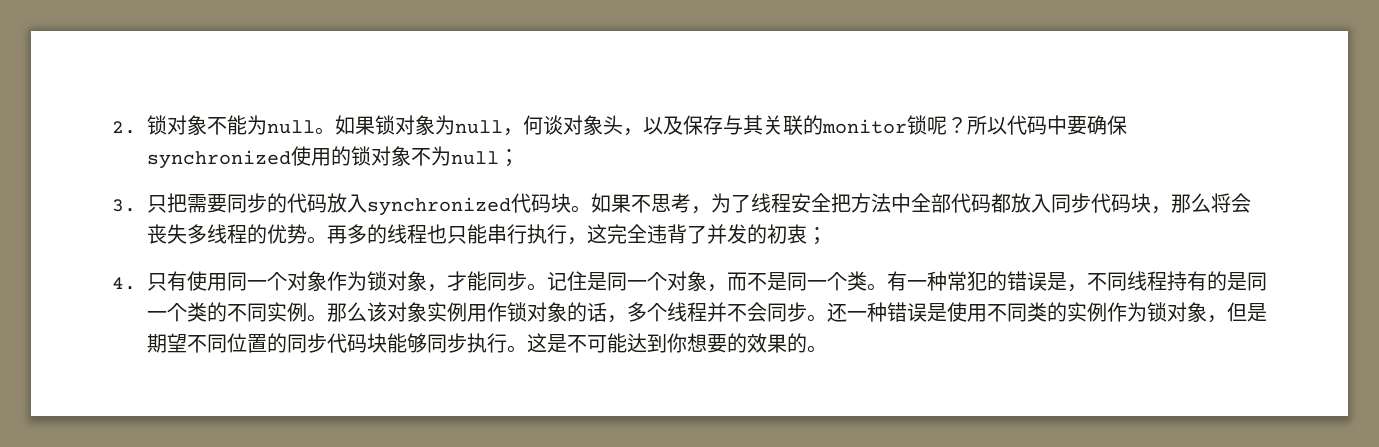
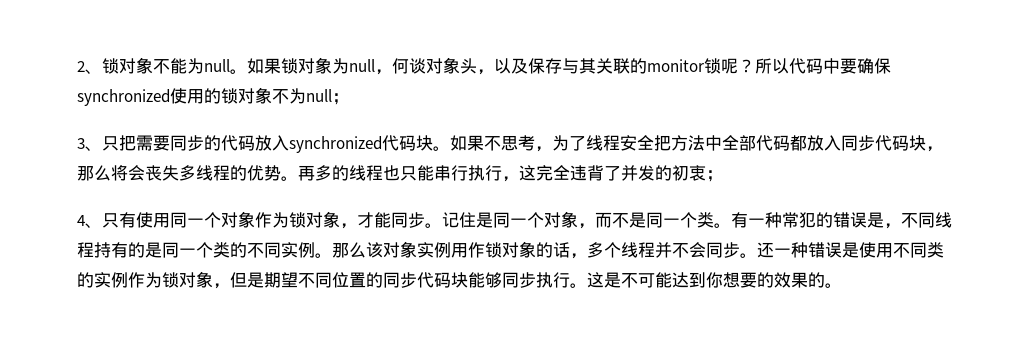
[112,121,136,134] 2. -> [77,61,102,74] 2、
[112,199,136,212] 3. -> [77,138,102,151] 3、
[112,277,136,290] 4. -> [77,215,102,228] 4、

